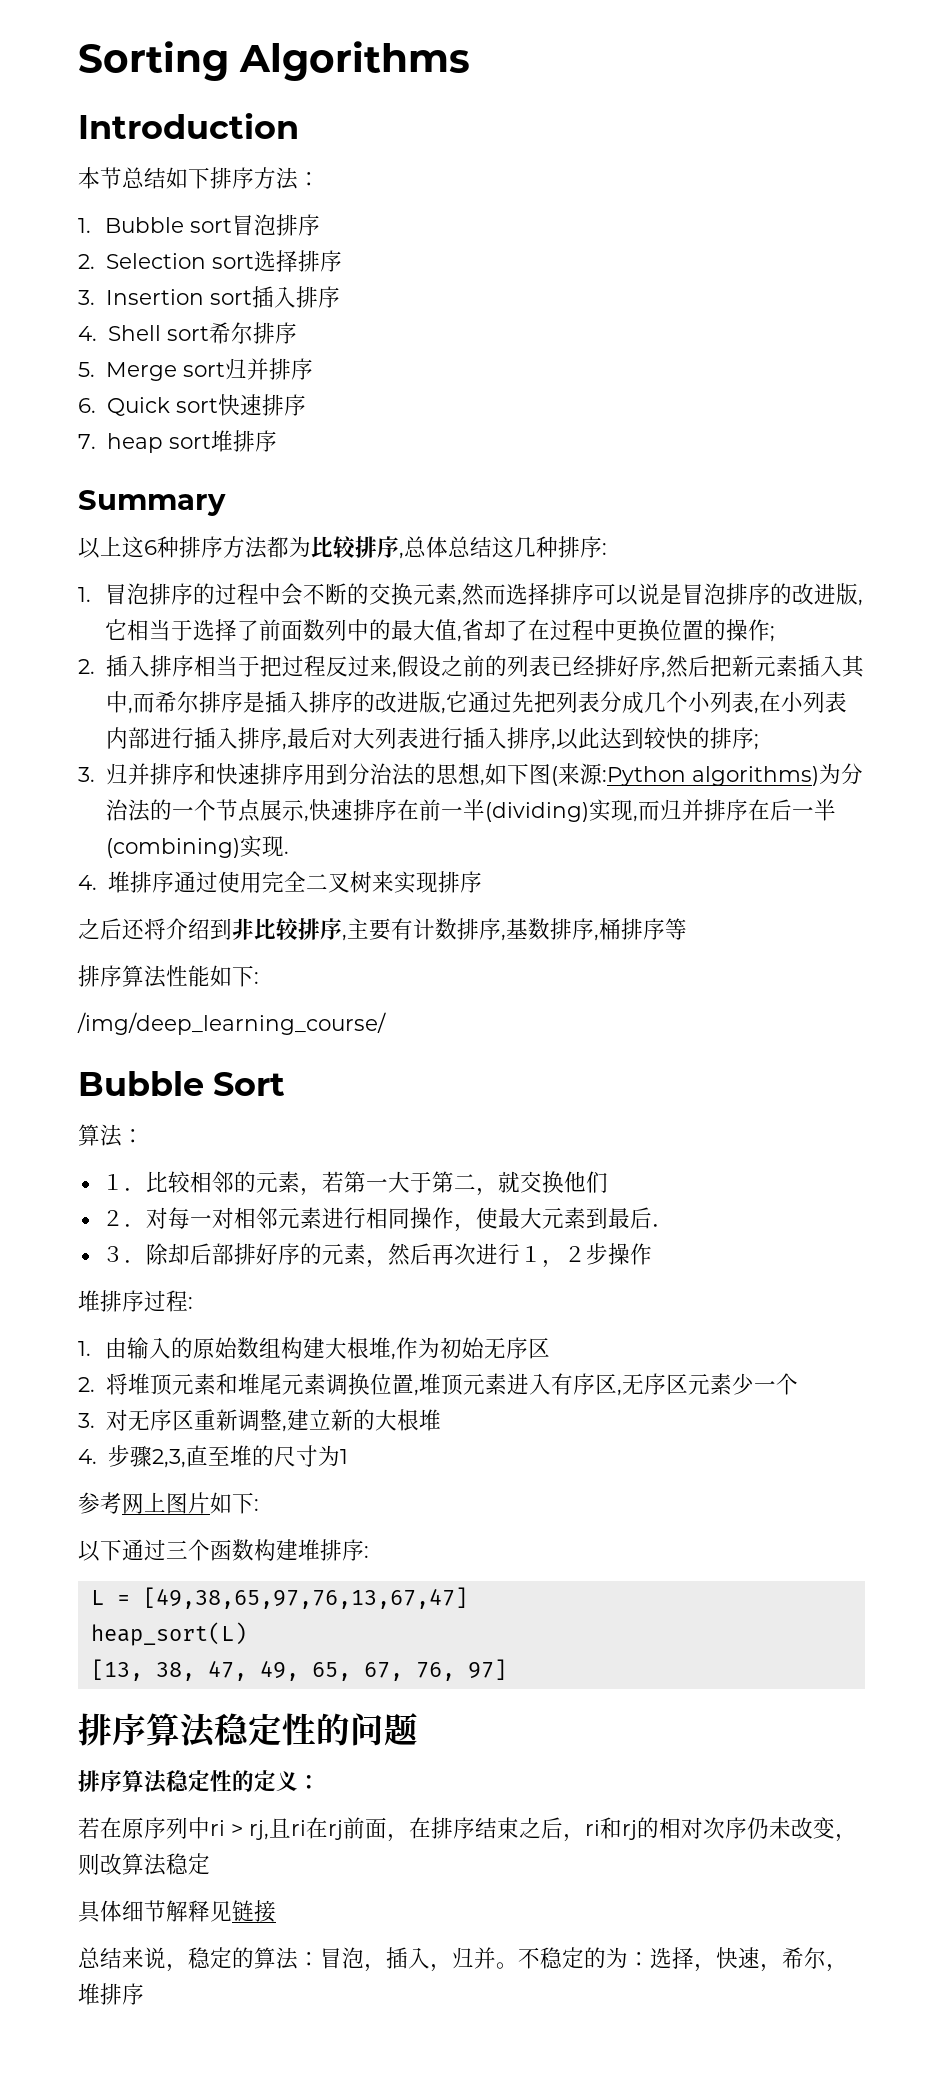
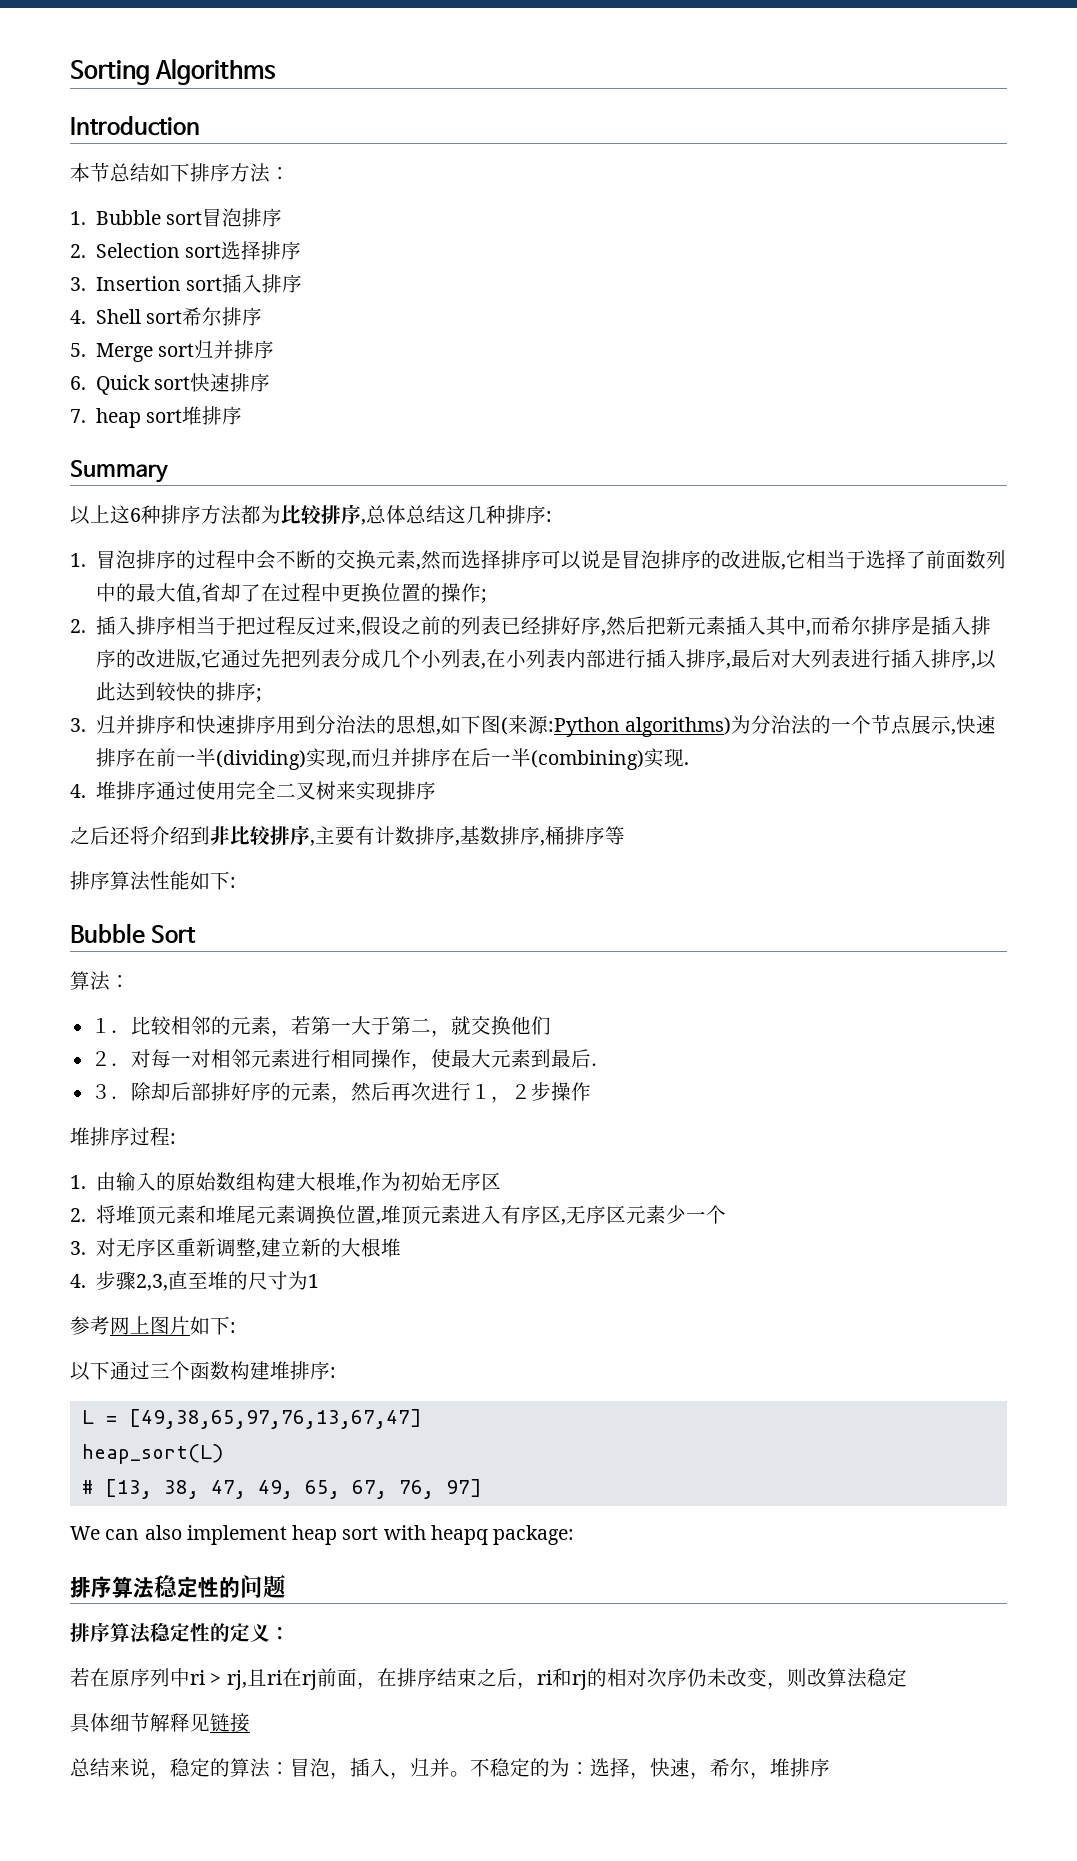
[77,1012,386,1035] // /img/deep_learning_course/ -> (236, 882) none
(247, 1634) none -> [81,1480,93,1494] #
(507, 1669) none -> [70,1525,575,1545] // We can also implement heap sort with heapq package:

